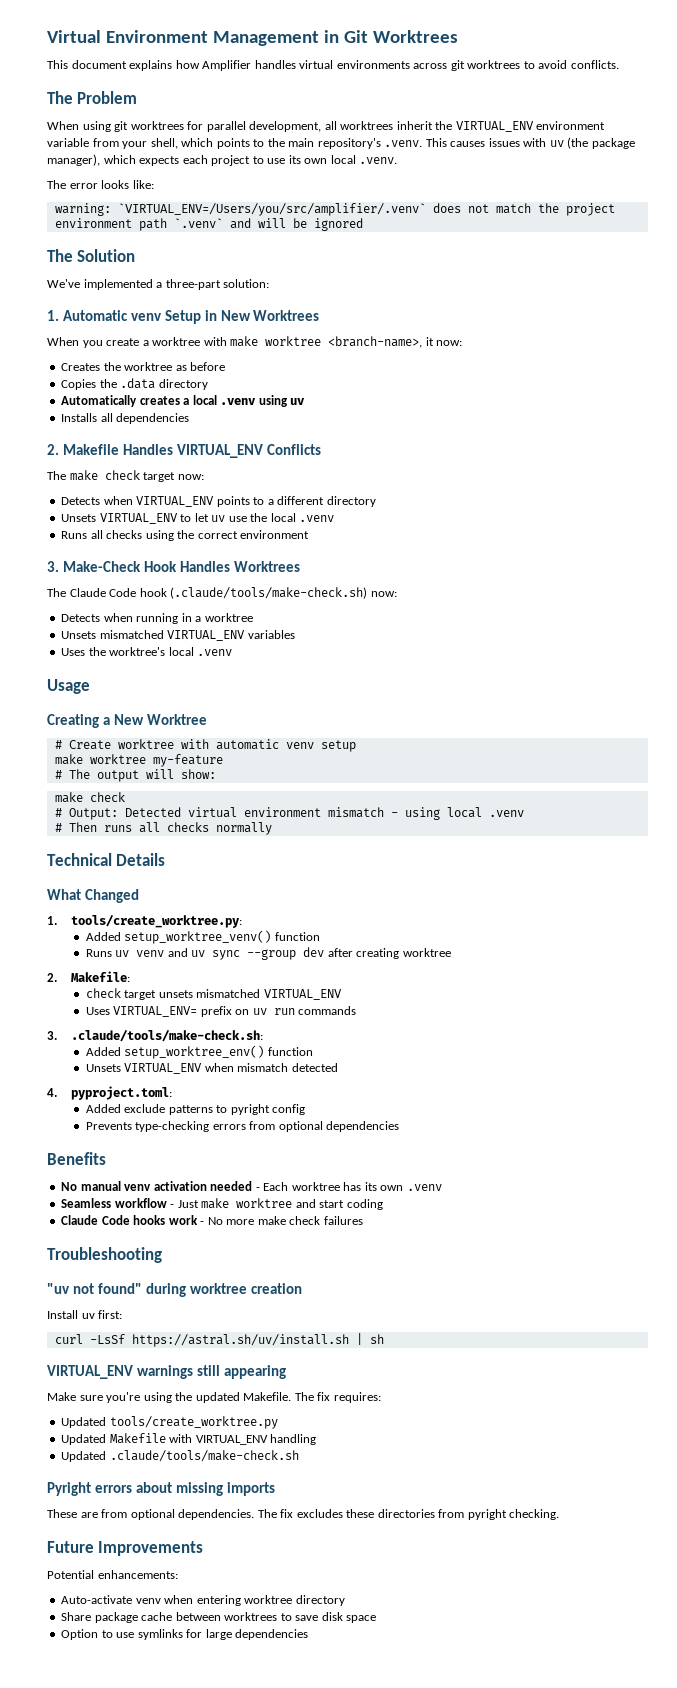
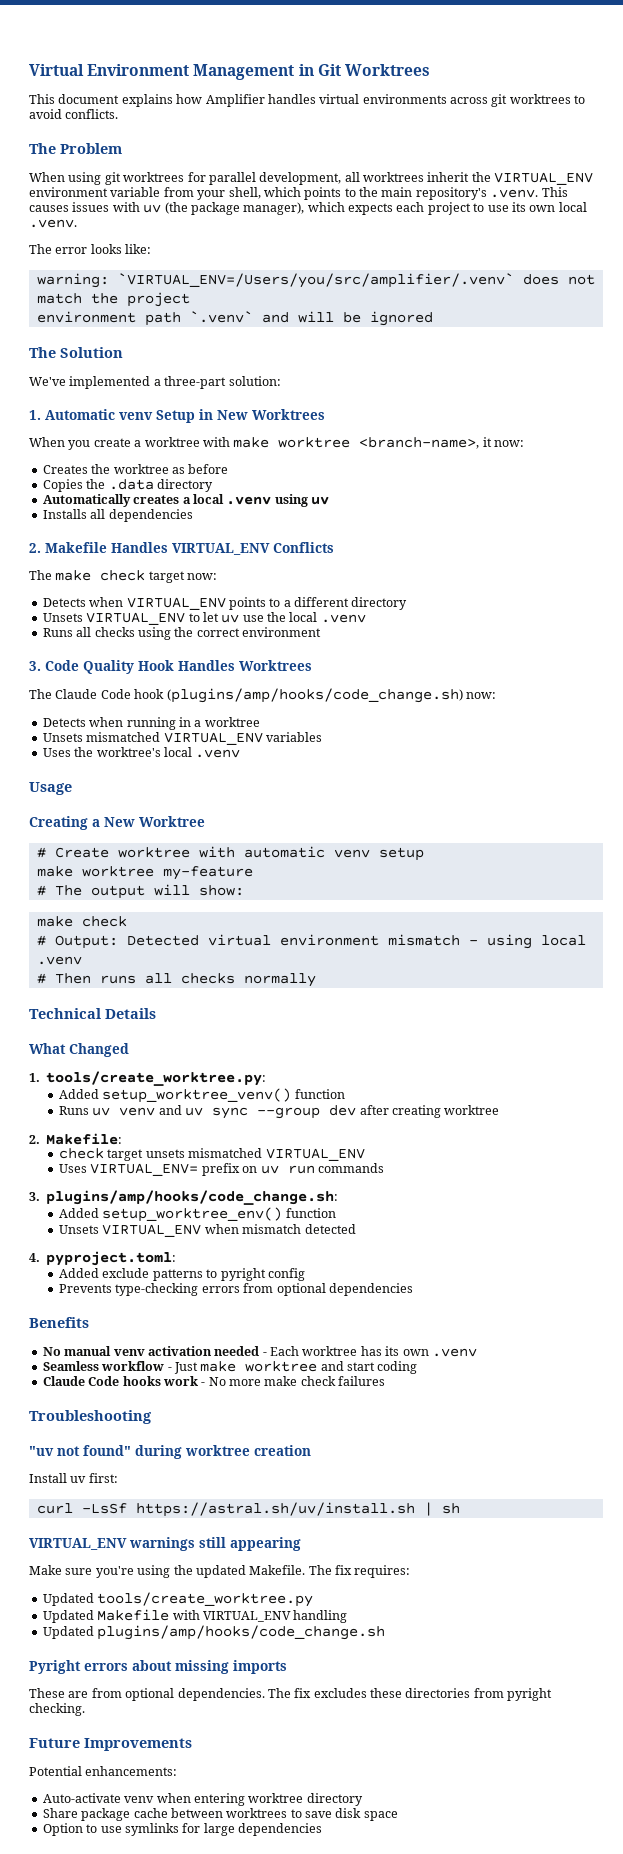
[62,561,141,572] Make-Check -> [45,660,134,674] Code Quality
[170,587,368,599] (.claude/tools/make-check.sh) -> [166,688,463,703] (plugins/amp/hooks/code_change.sh)
[71,1029,264,1042] .claude/tools/make-check.sh: -> [46,1190,339,1205] plugins/amp/hooks/code_change.sh:
[109,1450,299,1462] .claude/tools/make-check.sh -> [97,1625,386,1640] plugins/amp/hooks/code_change.sh

